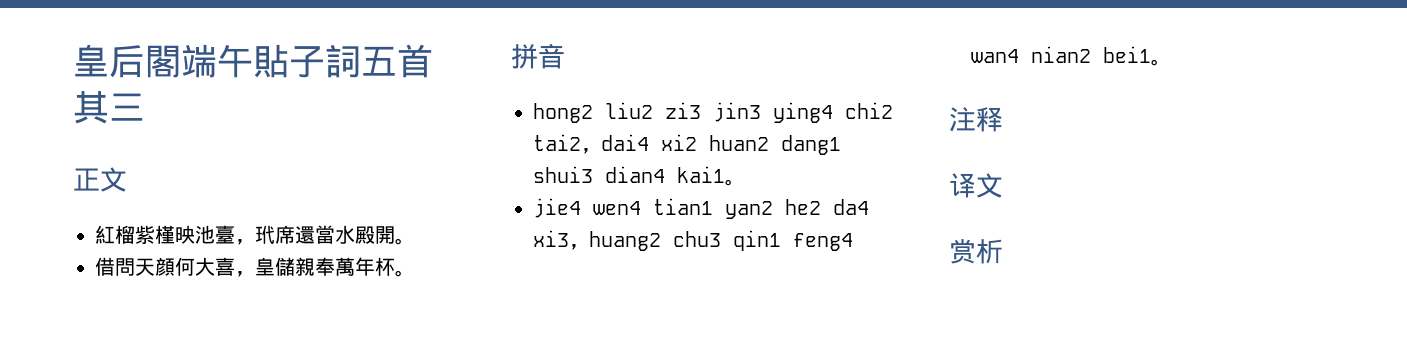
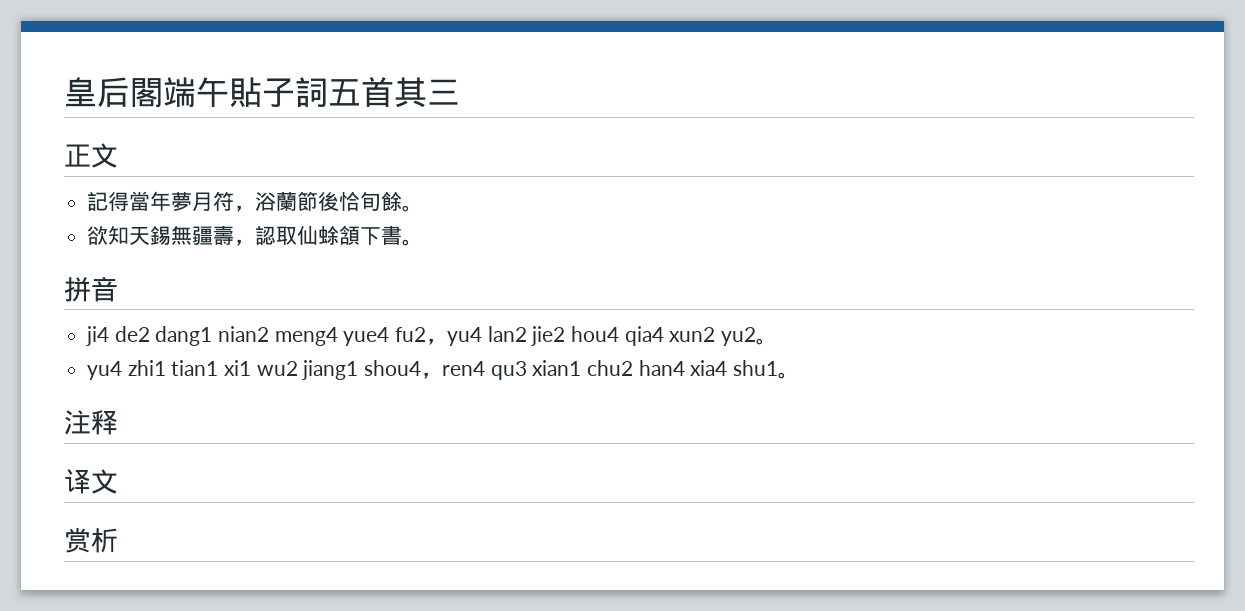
[95,225,415,245] [95,257,415,277] [511,43,565,69] [533,102,893,123] [533,134,841,155] [533,166,745,186] [533,198,869,219] [533,230,853,251] [971,46,1151,63] 紅榴紫槿映池臺，玳席還當水殿開。 // 借問天顔何大喜，皇儲親奉萬年杯。 // 拼音 // hong2 liu2 zi3 jin3 ying4 chi2 tai2，dai4 xi2 huan2 dang1 shui3 dian4 kai1。 // jie4 wen4 tian1 yan2 he2 da4 xi3，huang2 chu3 qin1 feng4 wan4 nian2 bei1 -> [87,191,424,212] [87,225,424,246] [64,276,118,302] [86,326,778,346] [87,360,779,380] 記得當年夢月符，浴蘭節後恰旬餘。 // 欲知天錫無疆壽，認取仙蜍頷下書。 // 拼音 // ji4 de2 dang1 nian2 meng4 yue4 fu2，yu4 lan2 jie2 hou4 qia4 xun2 yu2。 // yu4 zhi1 tian1 xi1 wu2 jiang1 shou4，ren4 qu3 xian1 chu2 han4 xia4 shu1

